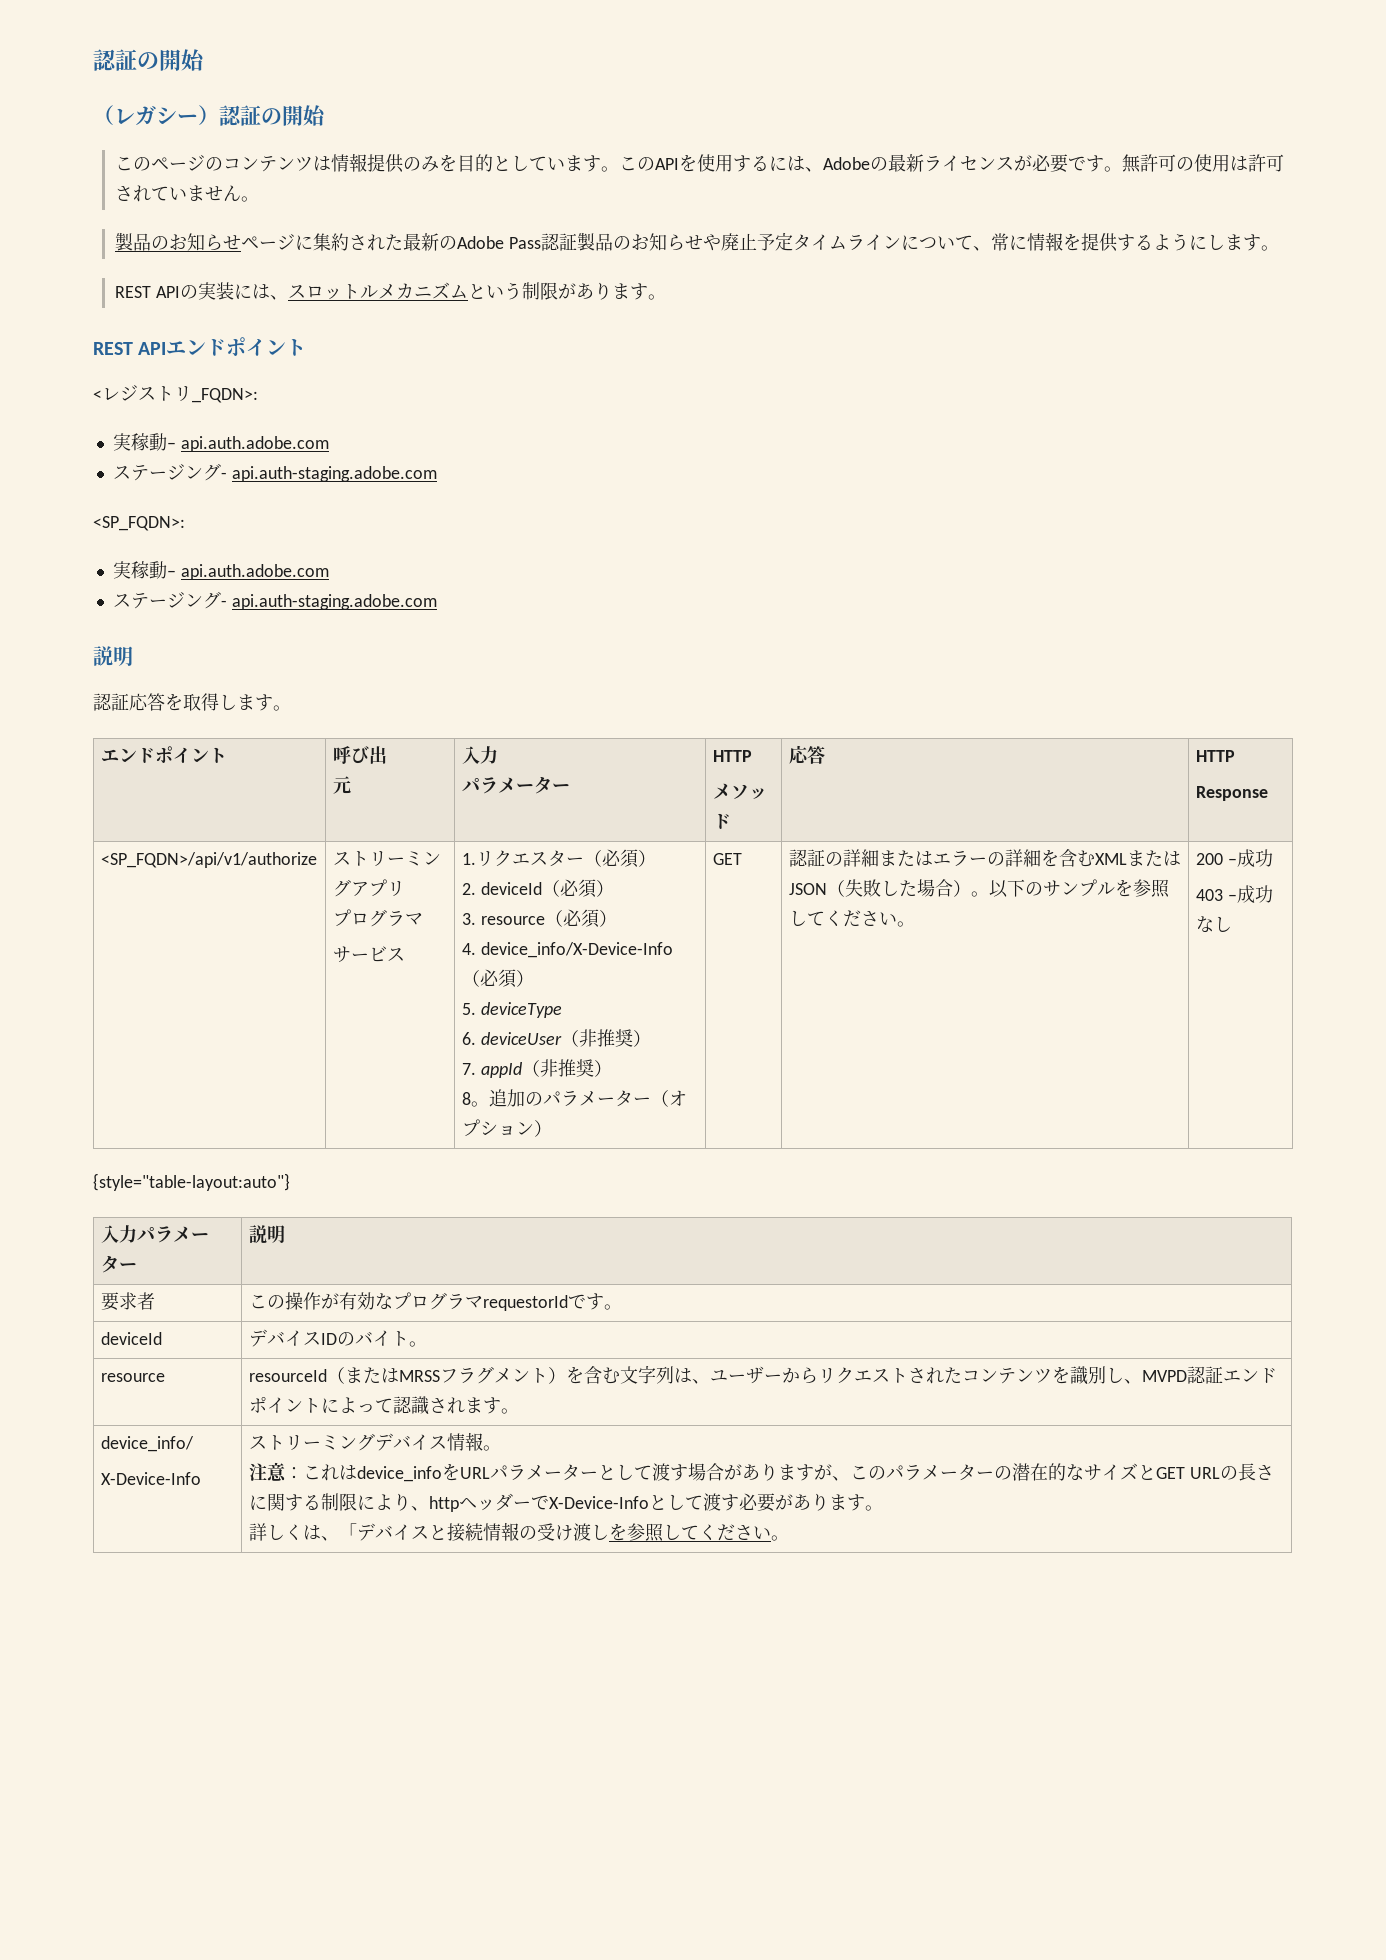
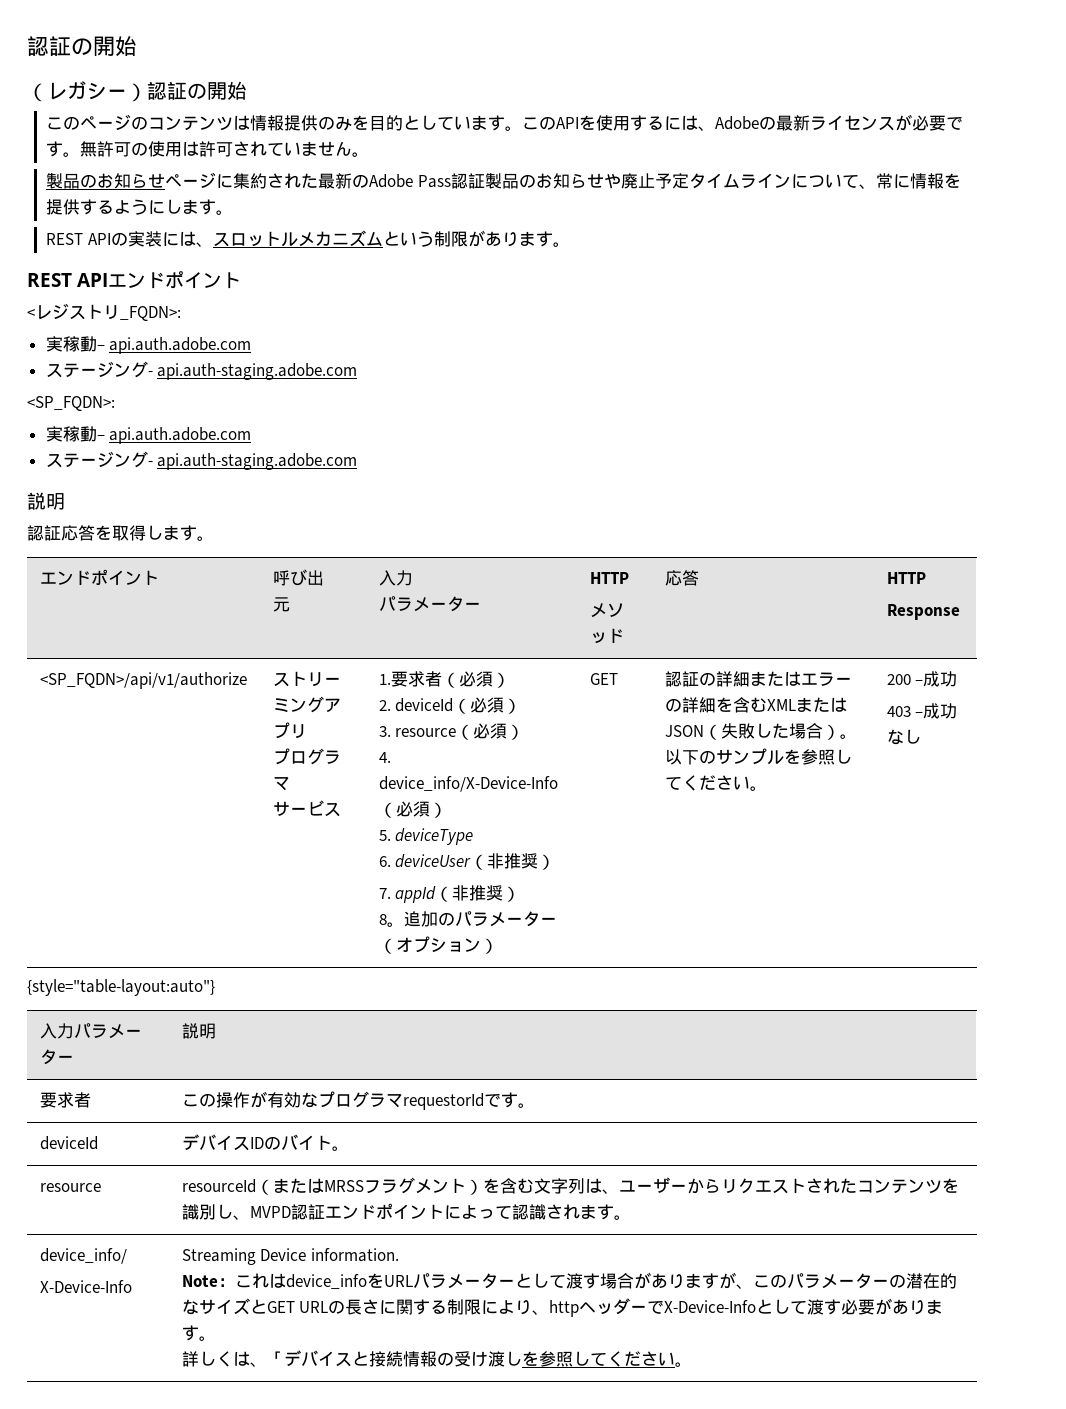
[475,850,584,867] リクエスター -> [390,671,442,687] 要求者
[248,1432,501,1451] [248,1462,286,1482] ストリーミングデバイス情報。 // 注意 -> [181,1248,400,1265] [181,1275,218,1287] Streaming Device information. // Note

